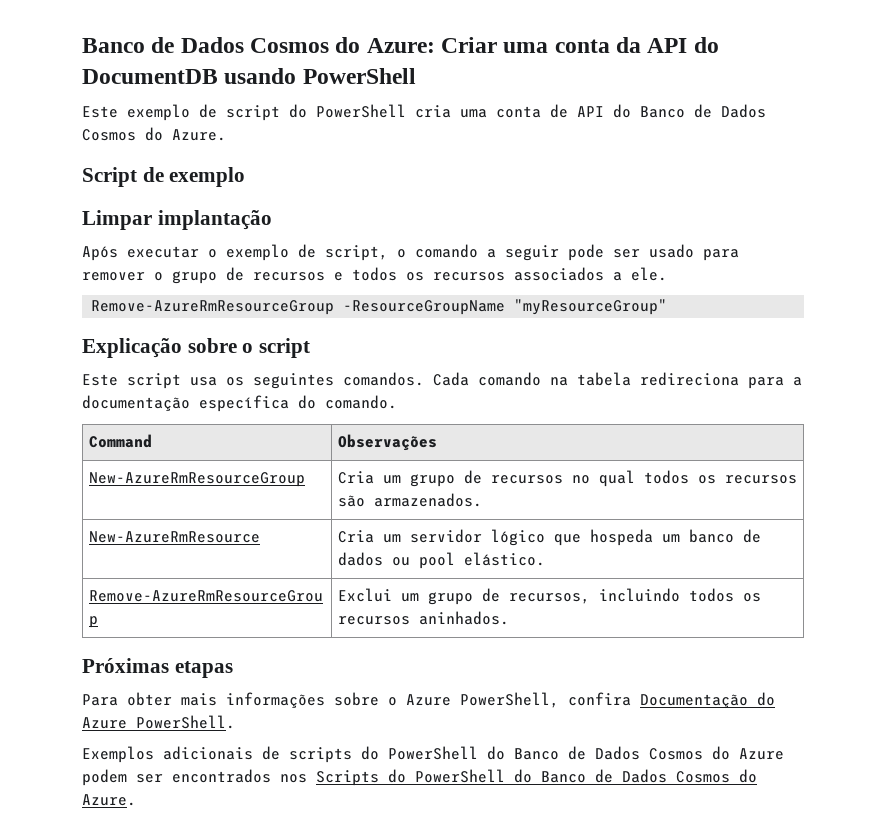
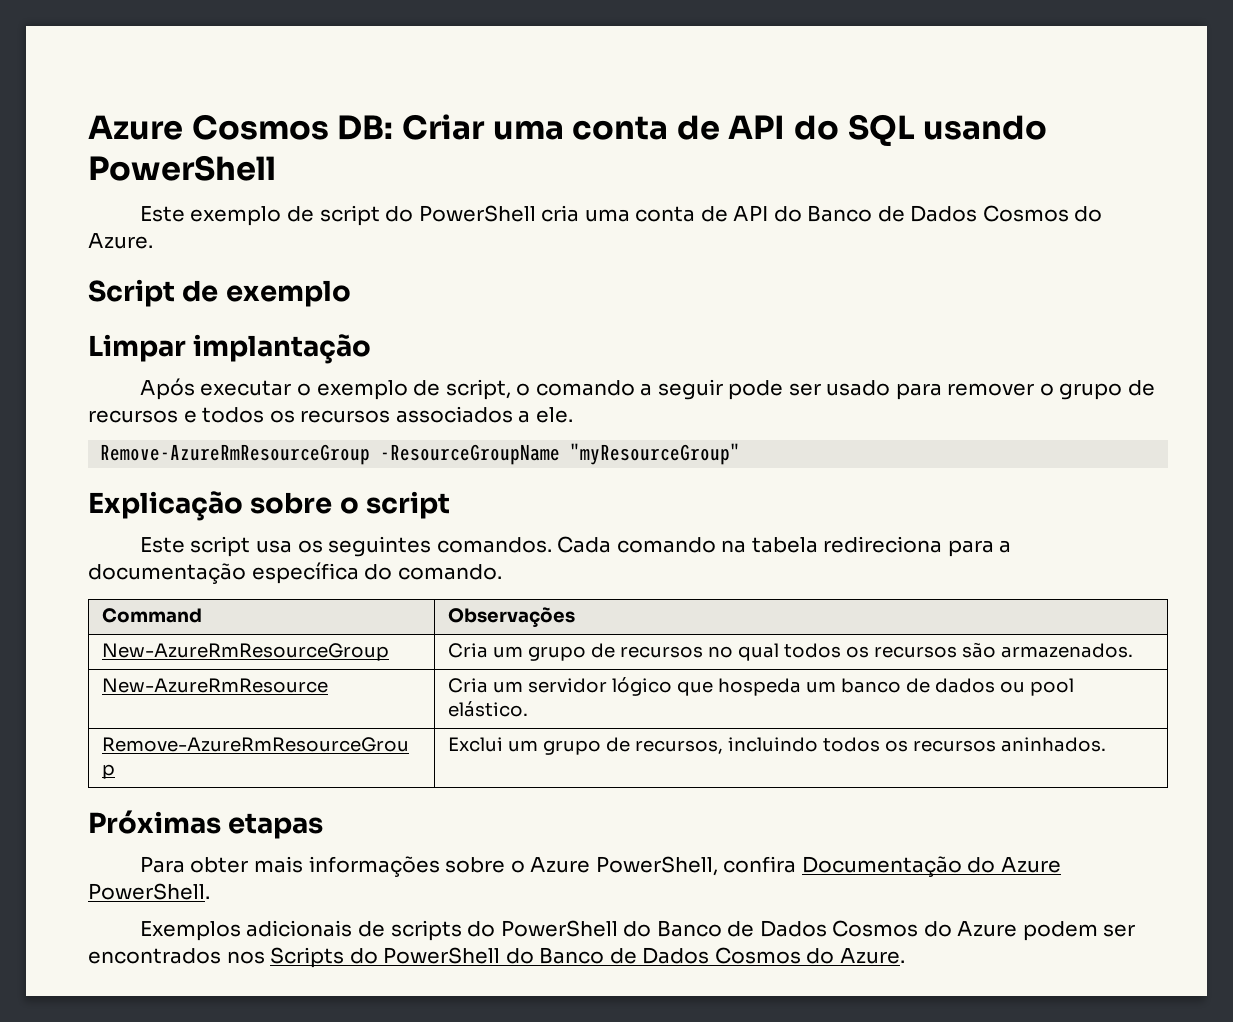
[82,37,435,53] Banco de Dados Cosmos do Azure: -> [88,114,394,140] Azure Cosmos DB:
[616,37,719,53] [82,69,218,84] da API do DocumentDB -> [676,114,915,146] de API do SQL

